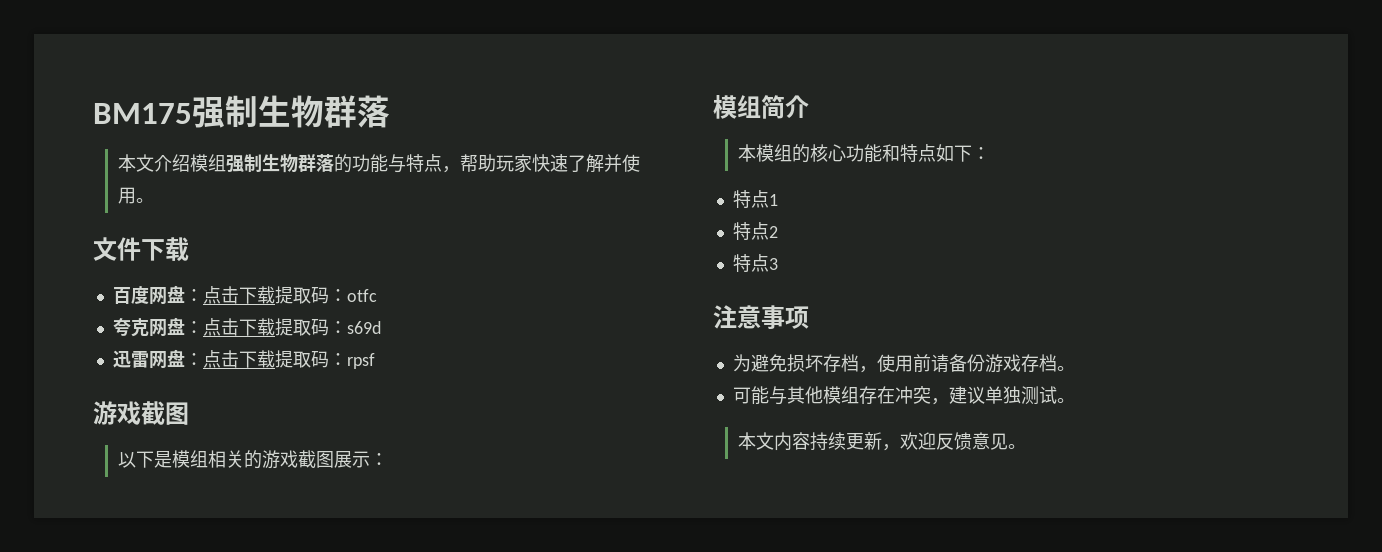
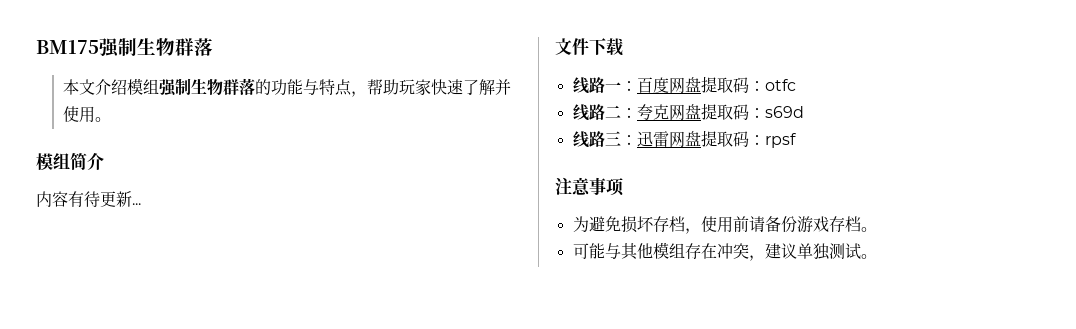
[93,237,189,262] [112,285,275,305] 文件下载 // 百度网盘：点击下载 -> [36,152,104,170] [36,191,141,207] [555,38,624,56] [572,77,701,94] 模组简介 // 内容有待更新... // 文件下载 // 线路一：百度网盘
[112,317,275,337] 夸克网盘：点击下载 -> [572,104,701,121] 线路二：夸克网盘
[112,349,275,369] 迅雷网盘：点击下载 -> [572,131,701,148] 线路三：迅雷网盘
[93,401,189,425] [118,450,389,469] [713,95,809,119] [738,144,991,163] [732,190,778,208] [732,222,778,240] [732,254,778,272] // 游戏截图 // 以下是模组相关的游戏截图展示： // 模组简介 // 本模组的核心功能和特点如下： // 特点1 // 特点2 // 特点3 -> (796, 140) none
[738,432,1027,451] // 本文内容持续更新，欢迎反馈意见。 -> (877, 256) none

